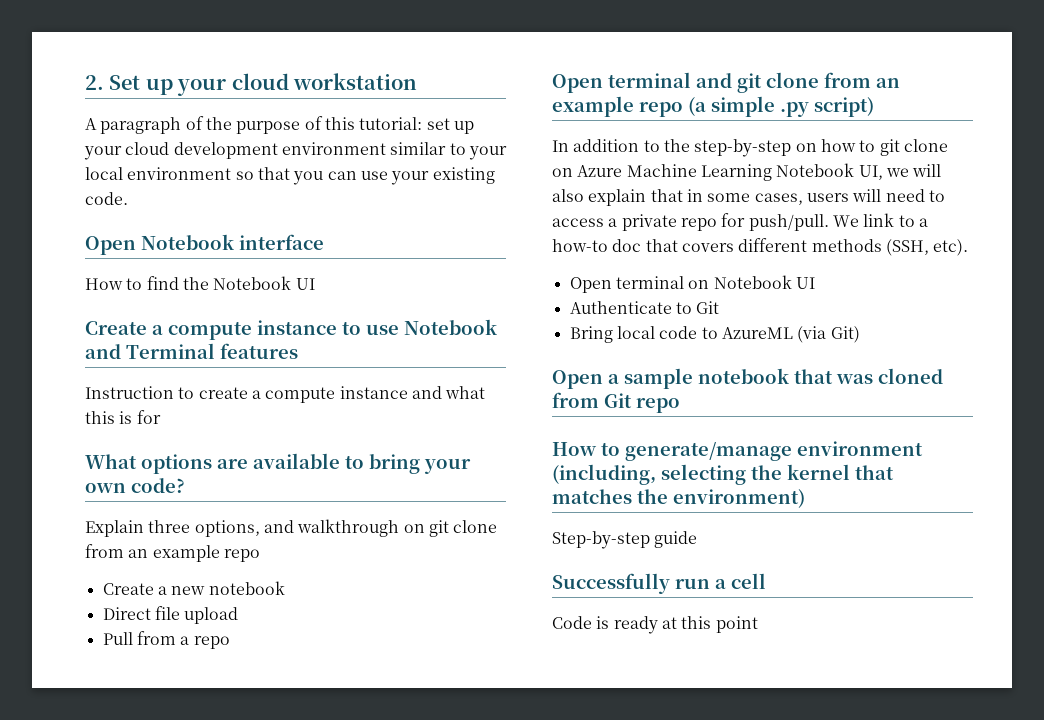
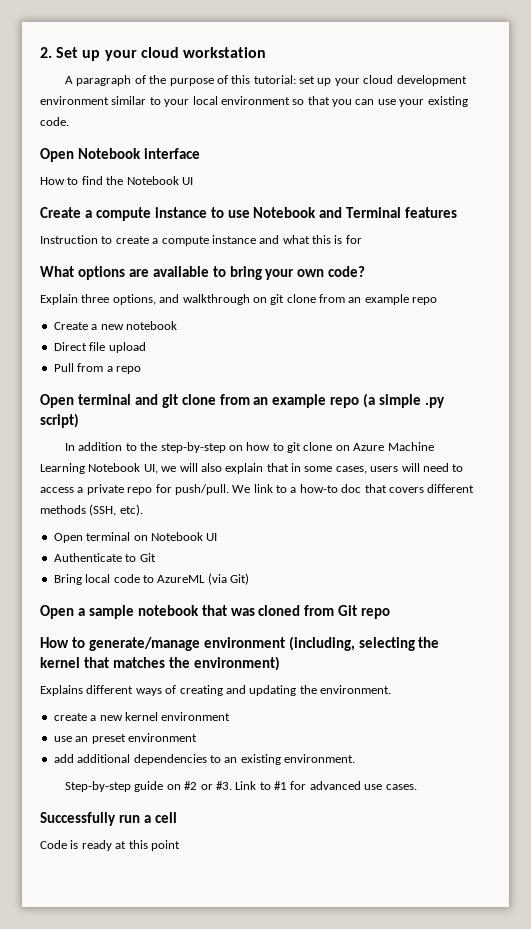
[552,531,698,549] Step-by-step guide -> [40,685,391,696] [53,712,231,721] [53,733,197,744] [53,754,355,765] [65,781,417,792] Explains different ways of creating and updating the environment. // create a new kernel environment // use an preset environment // add additional dependencies to an existing environment. // Step-by-step guide on #2 or #3. Link to #1 for advanced use cases.

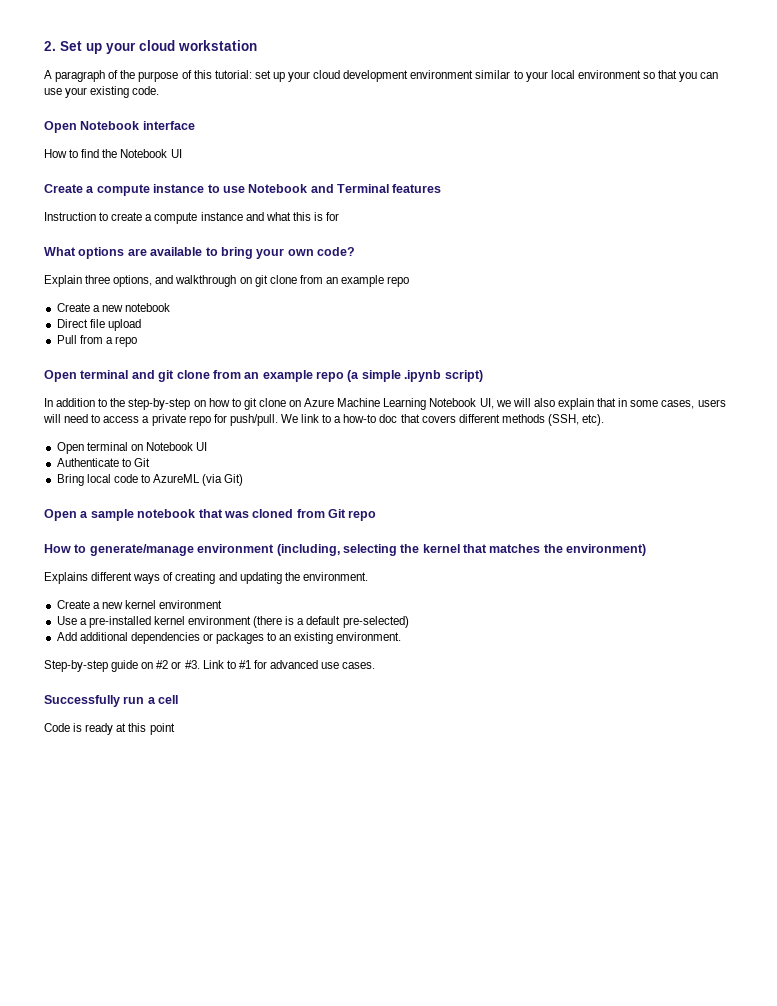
[425,397,446,408] .py -> [404,370,442,382] .ipynb
[53,713,87,721] create -> [56,600,90,609] Create
[53,733,197,744] [53,754,207,765] use an preset environment // add additional dependencies -> [56,616,409,628] [56,632,265,644] Use a pre-installed kernel environment (there is a default pre-selected) // Add additional dependencies or packages

